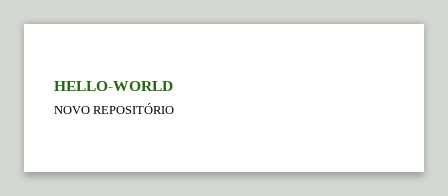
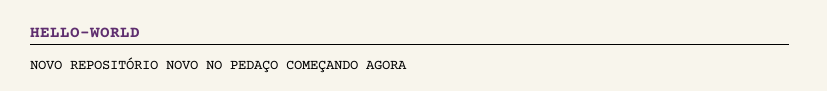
(175, 108) none -> [166,60,407,73] NOVO NO PEDAÇO COMEÇANDO AGORA

